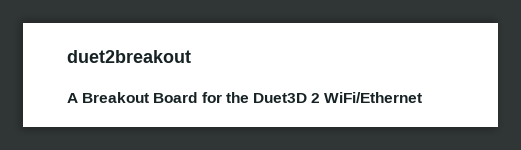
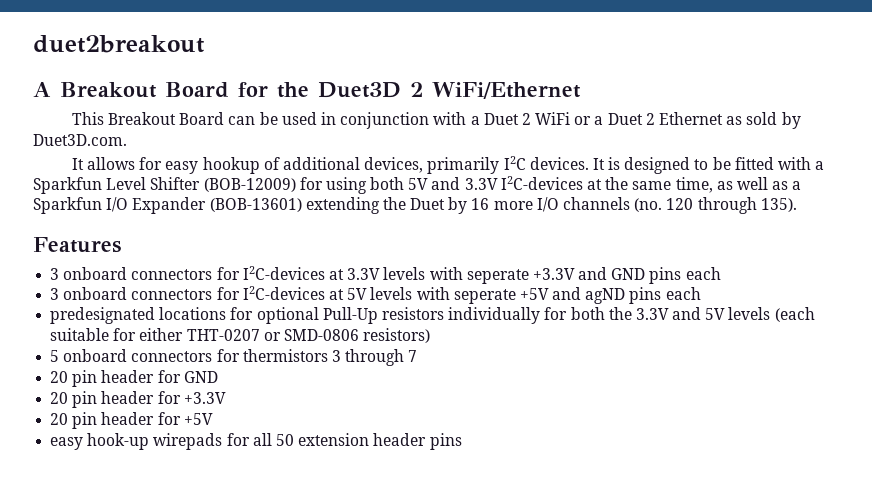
(423, 97) none -> [71,112,801,129] [33,134,127,146] [71,156,825,174] [33,176,802,194] [33,197,797,214] [33,237,121,253] [50,266,721,284] [50,286,701,304] [50,307,815,324] [50,328,431,343] [50,349,418,366] [50,370,218,387] [50,391,226,408] [50,412,213,429] [50,433,462,450] // This Breakout Board can be used in conjunction with a Duet 2 WiFi or a Duet 2 Ethernet as sold by Duet3D.com. // It allows for easy hookup of additional devices, primarily I2C devices. It is designed to be fitted with a Sparkfun Level Shifter (BOB-12009) for using both 5V and 3.3V I2C-devices at the same time, as well as a Sparkfun I/O Expander (BOB-13601) extending the Duet by 16 more I/O channels (no. 120 through 135). // Features // 3 onboard connectors for I2C-devices at 3.3V levels with seperate +3.3V and GND pins each // 3 onboard connectors for I2C-devices at 5V levels with seperate +5V and agND pins each // predesignated locations for optional Pull-Up resistors individually for both the 3.3V and 5V levels (each suitable for either THT-0207 or SMD-0806 resistors) // 5 onboard connectors for thermistors 3 through 7 // 20 pin header for GND // 20 pin header for +3.3V // 20 pin header for +5V // easy hook-up wirepads for all 50 extension header pins

